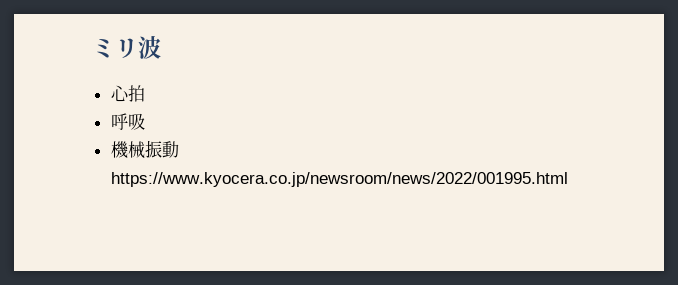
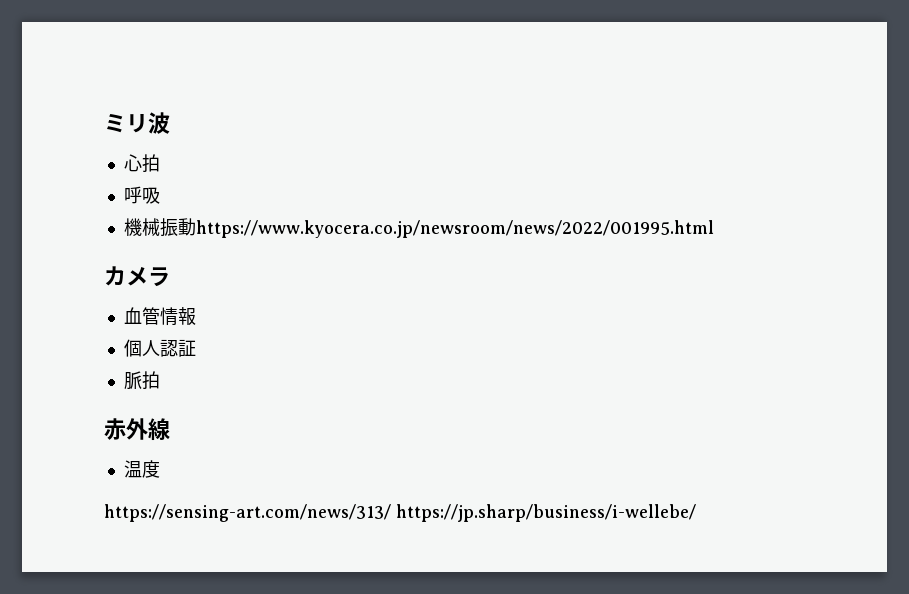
(568, 179) none -> [104,266,170,287] [123,307,196,326] [123,339,196,357] [123,371,160,390] [104,418,170,441] [123,460,160,478] [104,504,696,522] // カメラ // 血管情報 // 個人認証 // 脈拍 // 赤外線 // 温度 // https://sensing-art.com/news/313/ https://jp.sharp/business/i-wellebe/

